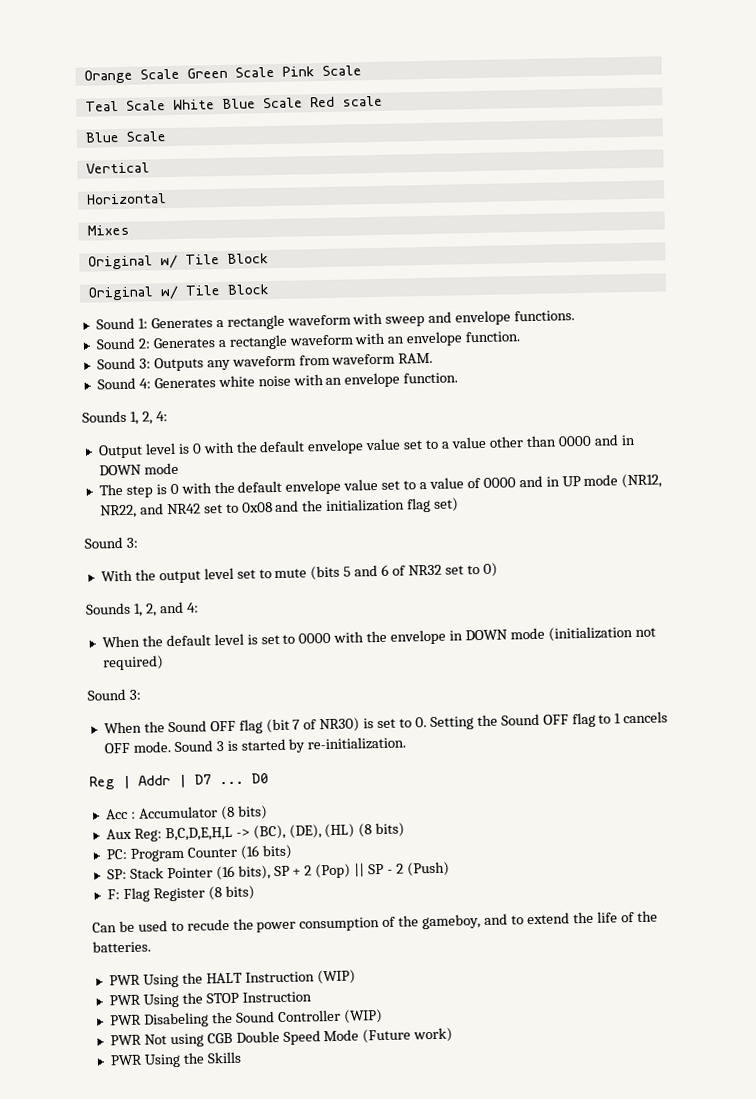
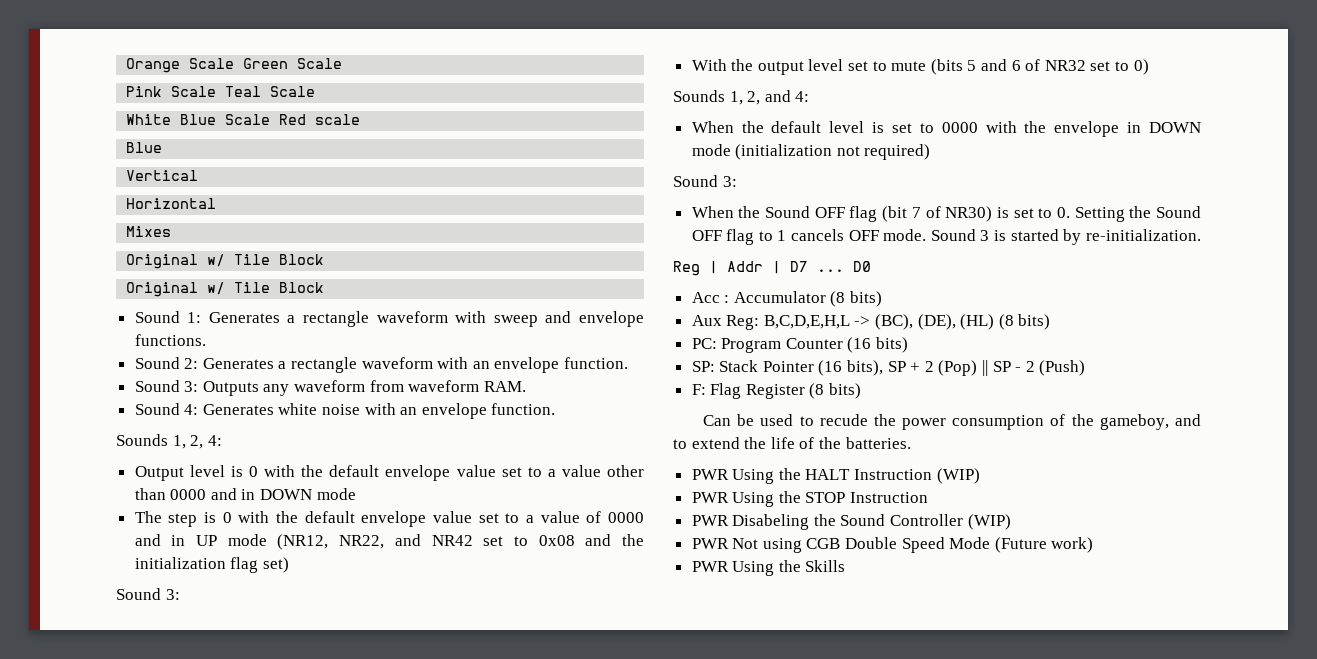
(275, 72) none -> (343, 63) //
(362, 71) // -> (217, 91) none
(166, 105) none -> (316, 91) //
[125,131,166,142] Scale -> (163, 147) none

